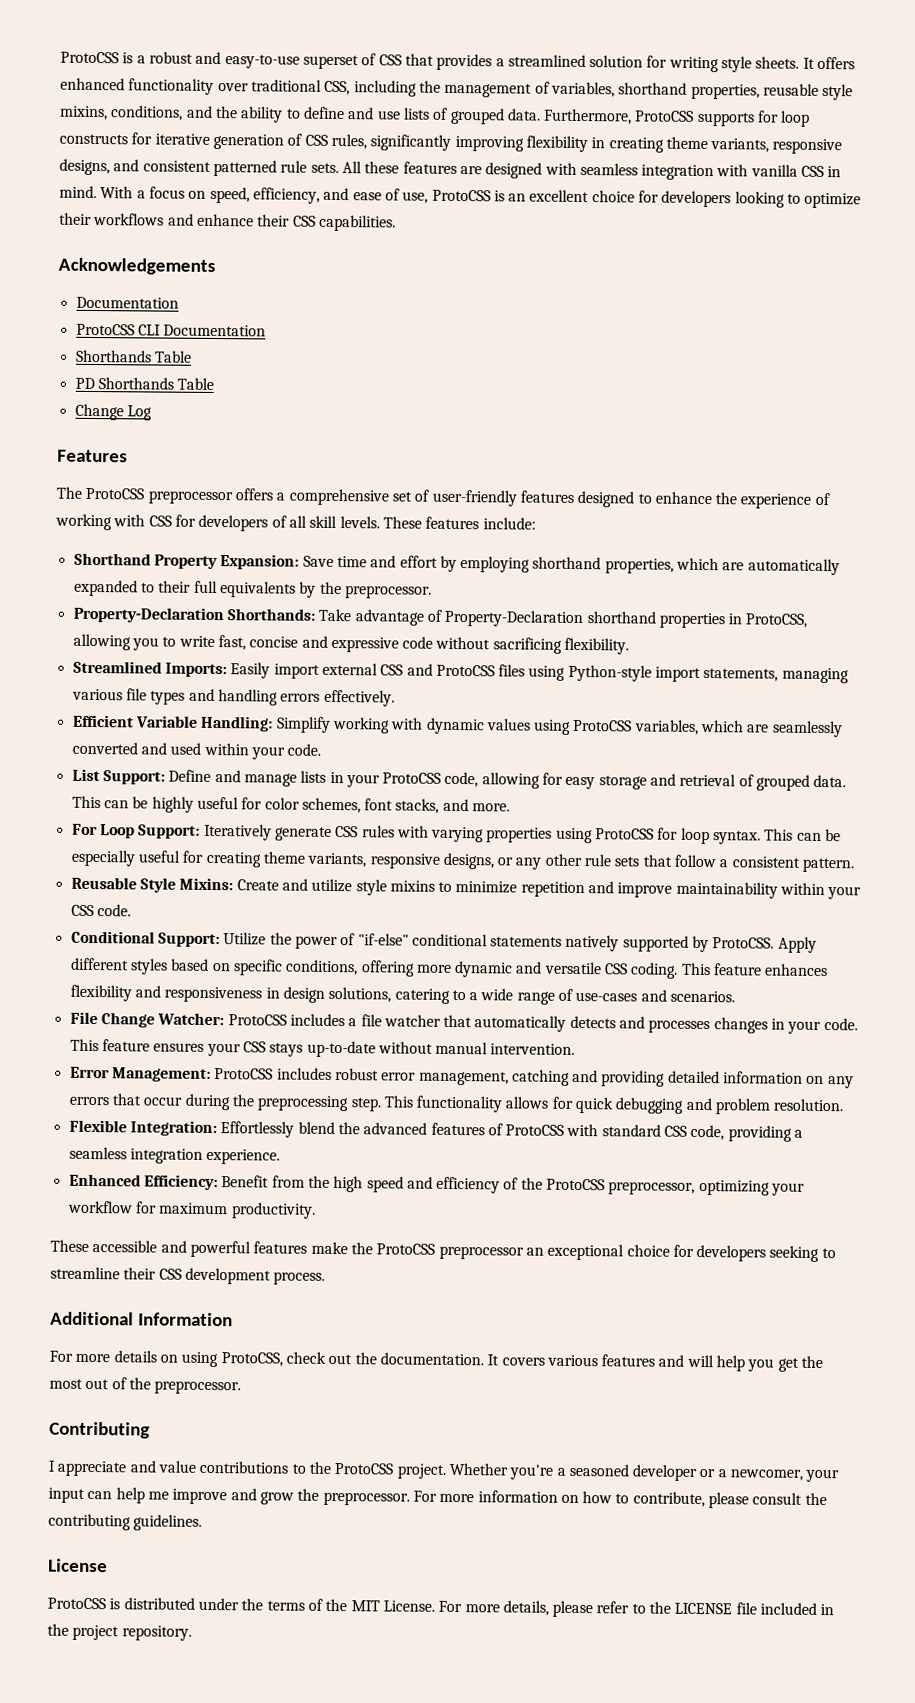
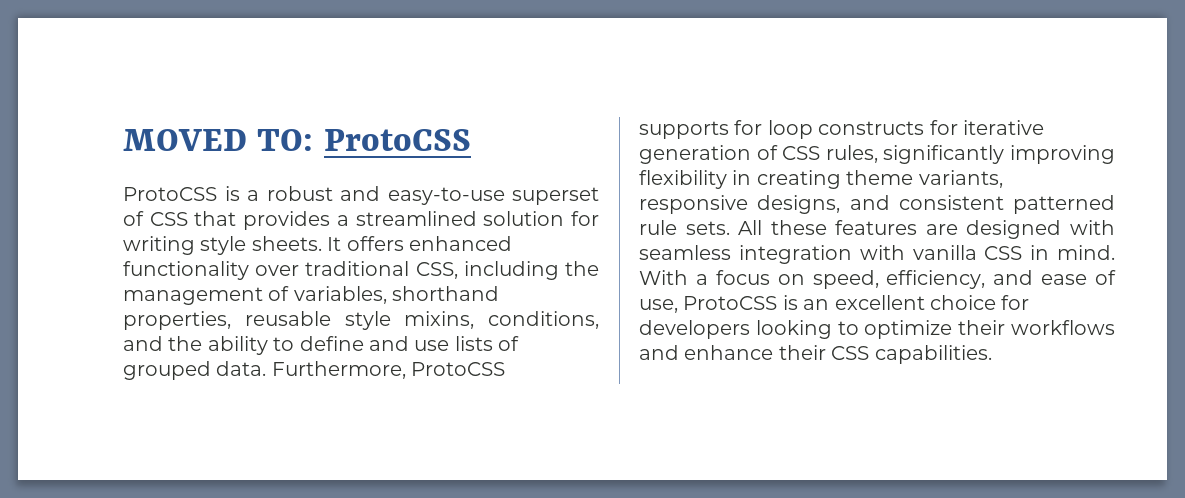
(60, 57) none -> [123,129,471,151] MOVED TO: ProtoCSS //
[58,257,216,275] [75,296,179,309] [75,323,267,337] [75,349,192,363] [74,377,215,390] [74,403,152,421] [57,449,128,463] [56,486,830,509] [55,513,536,532] [73,552,840,576] [73,579,432,599] [72,606,808,629] [72,633,630,655] [72,660,849,684] [71,688,395,707] [72,714,843,738] [71,741,322,760] [71,768,847,791] [71,795,511,814] [71,823,842,845] [70,849,855,873] [70,876,862,900] [70,904,131,917] [70,930,817,953] [70,957,829,979] [69,984,736,1005] [69,1011,858,1034] [69,1038,576,1058] [69,1066,854,1089] [68,1093,844,1115] [68,1119,804,1142] [68,1146,281,1165] [68,1173,806,1196] [67,1200,316,1219] [50,1239,836,1262] [50,1266,326,1285] [50,1311,233,1327] [49,1350,824,1372] [49,1377,242,1395] [49,1421,150,1439] [48,1460,840,1483] [48,1487,827,1509] [48,1513,203,1531] [48,1558,108,1573] [47,1597,835,1618] [47,1623,192,1641] // Acknowledgements // Documentation // ProtoCSS CLI Documentation // Shorthands Table // PD Shorthands Table // Change Log // Features // The ProtoCSS preprocessor offers a comprehensive set of user-friendly features designed to enhance the experience of working with CSS for developers of all skill levels. These features include: // Shorthand Property Expansion: Save time and effort by employing shorthand properties, which are automatically expanded to their full equivalents by the preprocessor. // Property-Declaration Shorthands: Take advantage of Property-Declaration shorthand properties in ProtoCSS, allowing you to write fast, concise and expressive code without sacrificing flexibility. // Streamlined Imports: Easily import external CSS and ProtoCSS files using Python-style import statements, managing various file types and handling errors effectively. // Efficient Variable Handling: Simplify working with dynamic values using ProtoCSS variables, which are seamlessly converted and used within your code. // List Support: Define and manage lists in your ProtoCSS code, allowing for easy storage and retrieval of grouped data. This can be highly useful for color schemes, font stacks, and more. // For Loop Support: Iteratively generate CSS rules with varying properties using ProtoCSS for loop syntax. This can be especially useful for creating theme variants, responsive designs, or any other rule sets that follow a consistent pattern. // Reusable Style Mixins: Create and utilize style mixins to minimize repetition and improve maintainability within your CSS code. // Conditional Support: Utilize the power of "if-else" conditional statements natively supported by ProtoCSS. Apply different styles based on specific conditions, offering more dynamic and versatile CSS coding. This feature enhances flexibility and responsiveness in design solutions, catering to a wide range of use-cases and scenarios. // File Change Watcher: ProtoCSS includes a file watcher that automatically detects and processes changes in your code. This feature ensures your CSS stays up-to-date without manual intervention. // Error Management: ProtoCSS includes robust error management, catching and providing detailed information on any errors that occur during the preprocessing step. This functionality allows for quick debugging and problem resolution. // Flexible Integration: Effortlessly blend the advanced features of ProtoCSS with standard CSS code, providing a seamless integration experience. // Enhanced Efficiency: Benefit from the high speed and efficiency of the ProtoCSS preprocessor, optimizing your workflow for maximum productivity. // These accessible and powerful features make the ProtoCSS preprocessor an exceptional choice for developers seeking to streamline their CSS development process. // Additional Information // For more details on using ProtoCSS, check out the documentation. It covers various features and will help you get the most out of the preprocessor. // Contributing // I appreciate and value contributions to the ProtoCSS project. Whether you're a seasoned developer or a newcomer, your input can help me improve and grow the preprocessor. For more information on how to contribute, please consult the contributing guidelines. // License // ProtoCSS is distributed under the terms of the MIT License. For more details, please refer to the LICENSE file included in the project repository. -> (992, 354) none

